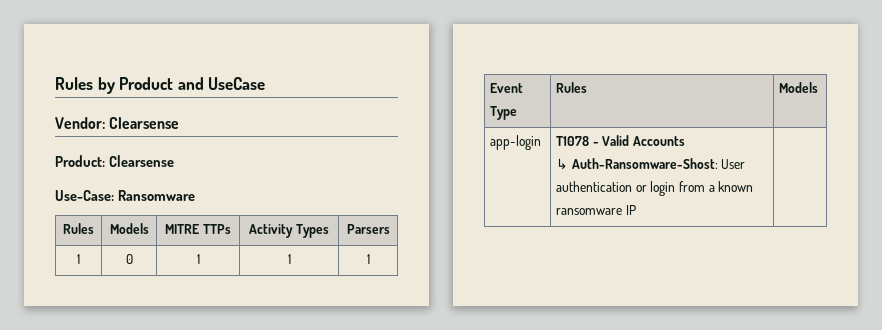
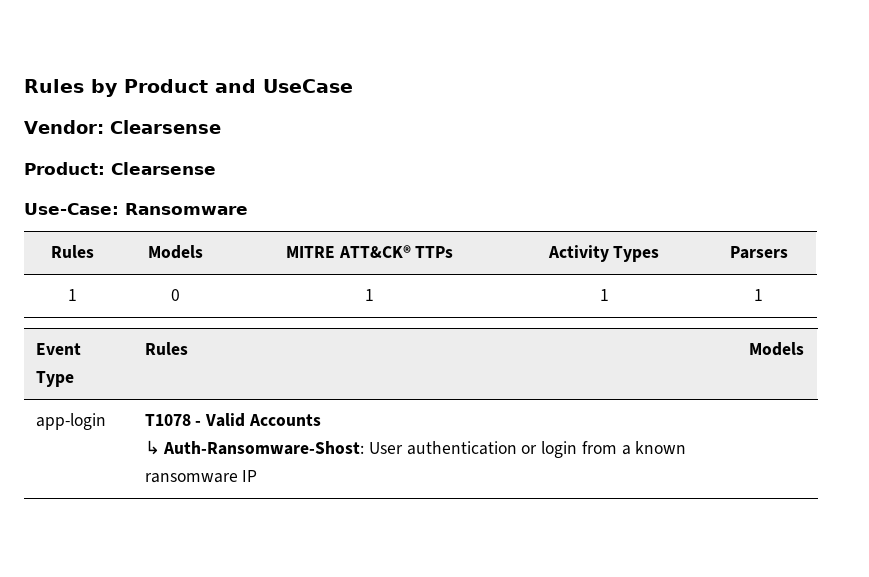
(200, 229) none -> [338,245,411,258] ATT&CK®

